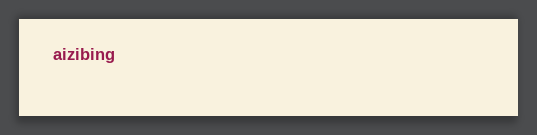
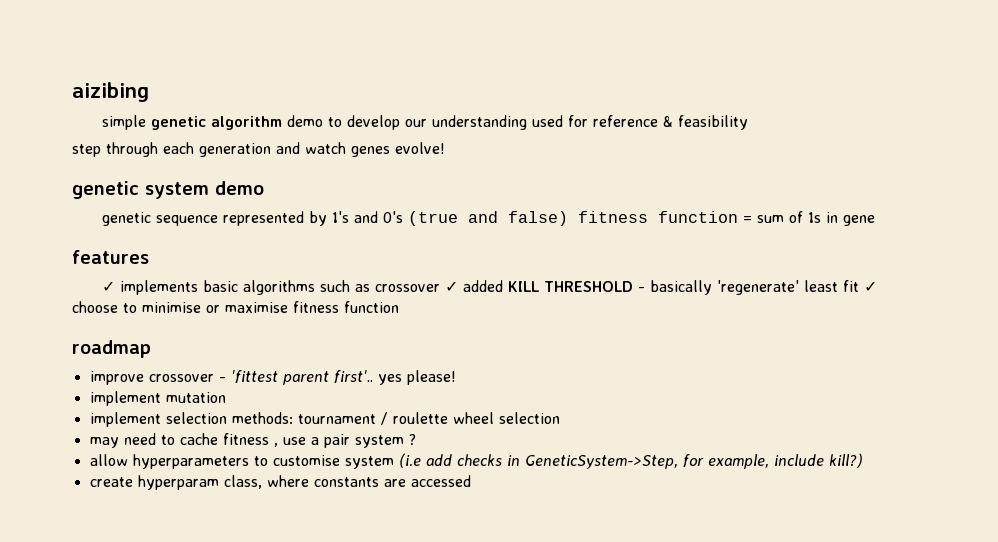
(115, 55) none -> [102,115,749,130] [72,142,445,157] [72,181,264,199] [102,211,876,226] [72,250,149,264] [102,280,878,295] [72,301,399,313] [72,340,151,358] [89,370,456,385] [89,391,226,406] [89,412,560,427] [89,433,416,448] [89,453,863,469] [89,475,471,490] // simple genetic algorithm demo to develop our understanding used for reference & feasibility // step through each generation and watch genes evolve! // genetic system demo // genetic sequence represented by 1's and 0's (true and false) fitness function = sum of 1s in gene // features // ✓ implements basic algorithms such as crossover ✓ added KILL THRESHOLD - basically 'regenerate' least fit ✓ choose to minimise or maximise fitness function // roadmap // improve crossover - 'fittest parent first'.. yes please! // implement mutation // implement selection methods: tournament / roulette wheel selection // may need to cache fitness , use a pair system ? // allow hyperparameters to customise system (i.e add checks in GeneticSystem->Step, for example, include kill?) // create hyperparam class, where constants are accessed

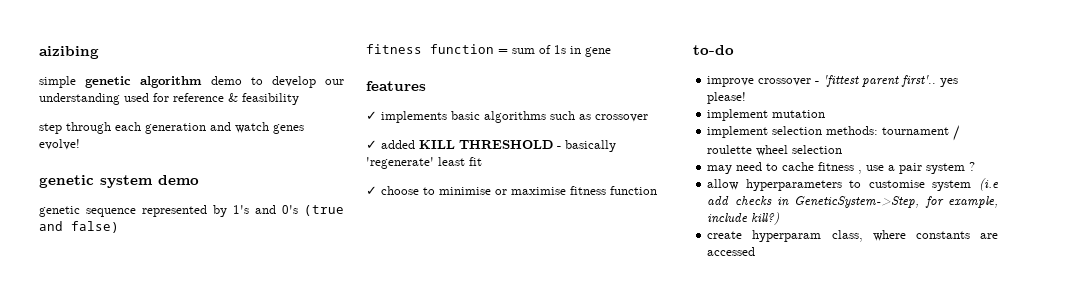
(569, 218) none -> (119, 227) //
(441, 288) none -> (648, 118) //
(860, 286) none -> (482, 161) //
[72,340,151,358] roadmap -> [693,45,734,55] to-do

